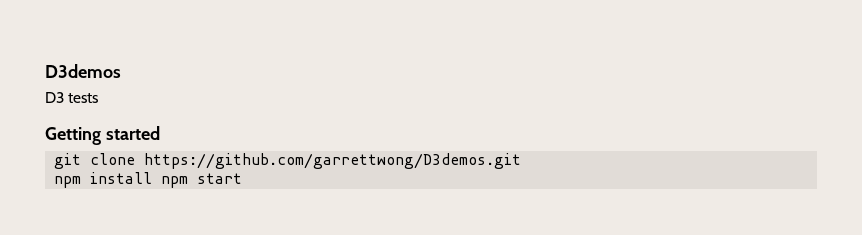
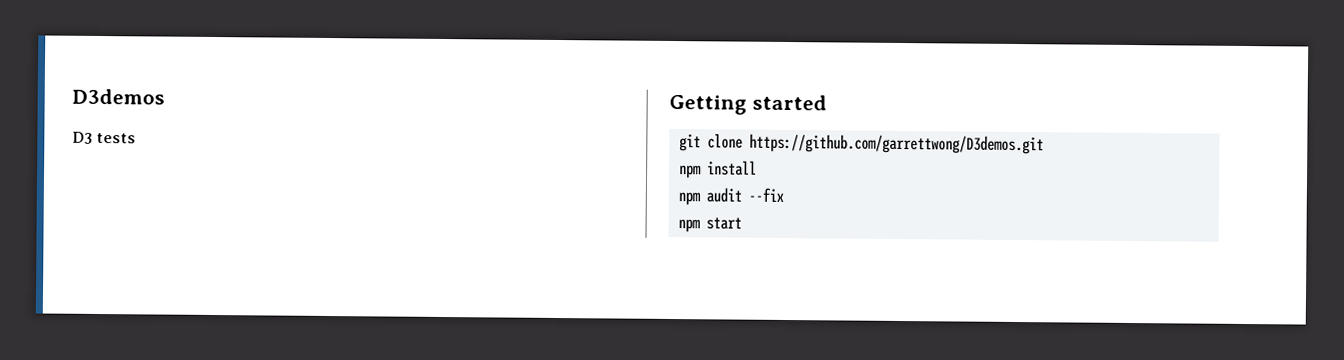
(153, 178) none -> [677,187,784,206] // npm audit --fix //

